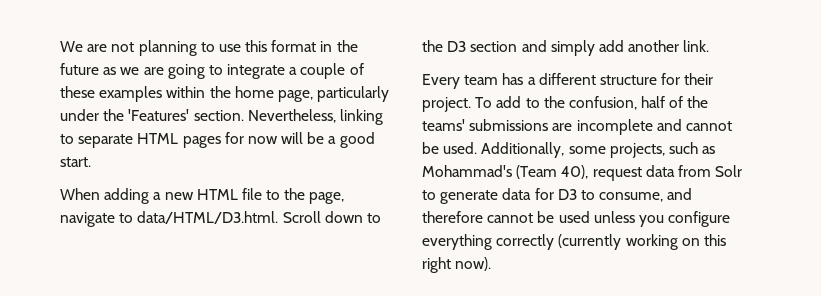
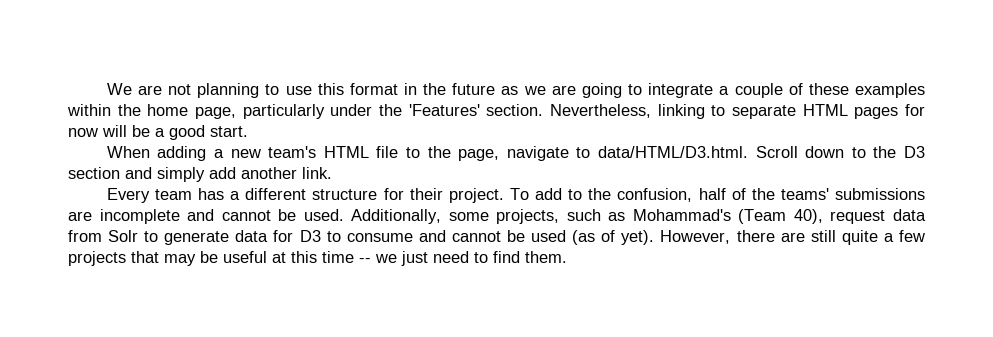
(194, 196) none -> [268,146,317,158] team's
[599,188,693,202] [422,211,731,227] [422,234,726,250] [422,257,492,273] consume, and therefore cannot be used unless you configure everything correctly (currently working on this right now). -> [346,230,926,245] [68,251,567,266] consume and cannot be used (as of yet). However, there are still quite a few projects that may be useful at this time -- we just need to find them.

